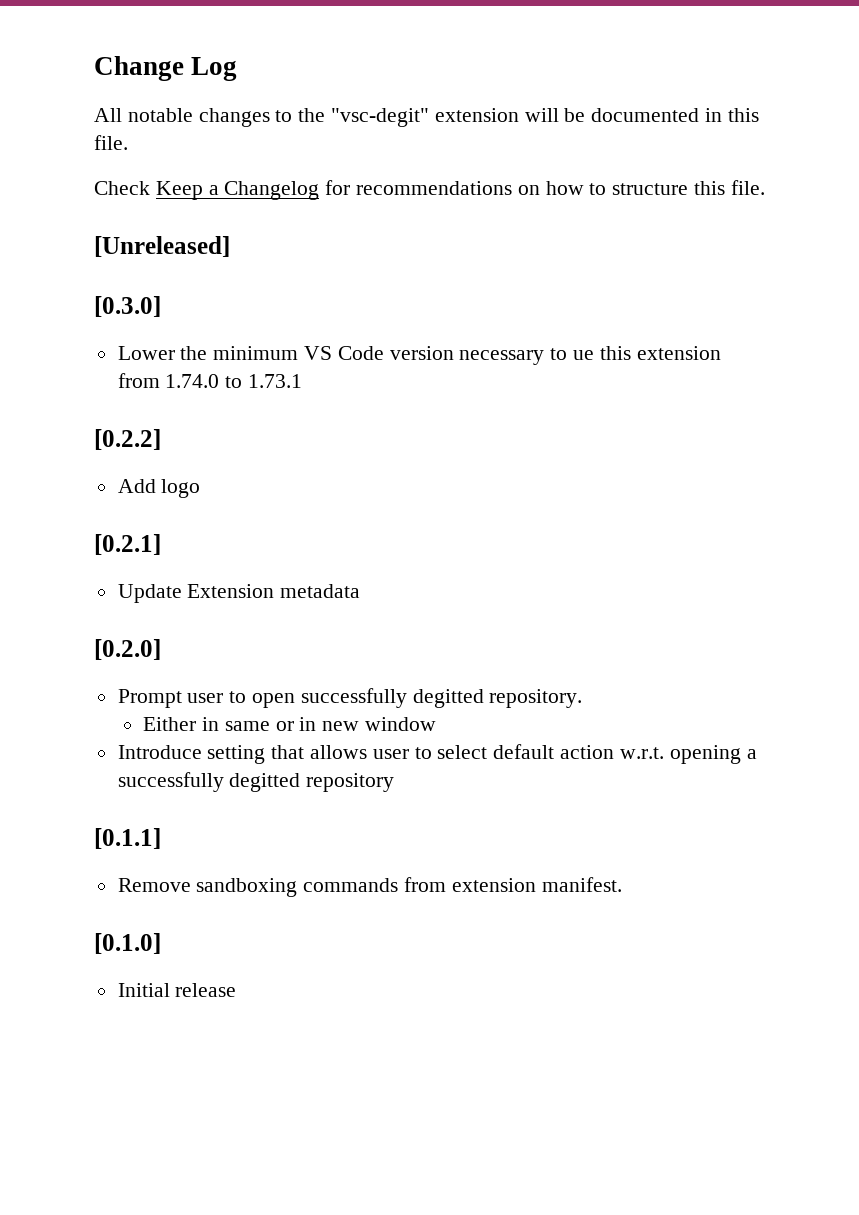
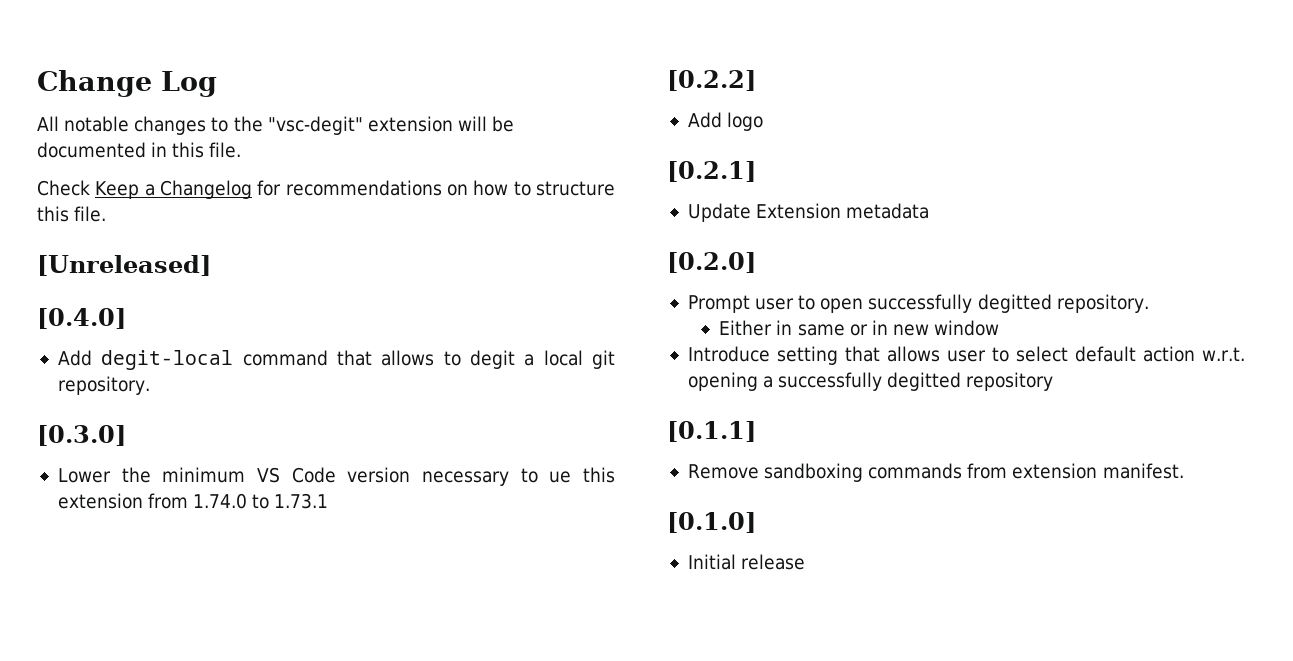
(230, 246) none -> [37,308,126,329] [57,350,615,370] [57,376,150,395] // [0.4.0] // Add degit-local command that allows to degit a local git repository.

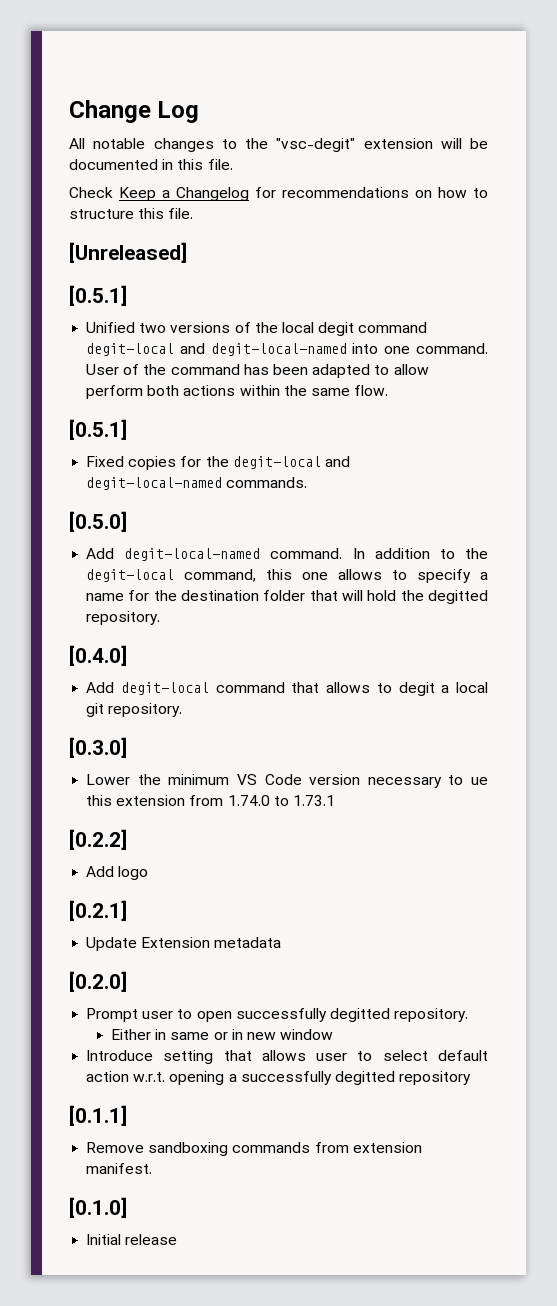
(211, 265) none -> [69,285,127,306] [86,322,428,336] [86,343,489,356] [86,364,429,378] [86,385,389,399] [69,419,127,440] [86,456,350,470] [86,477,308,490] [69,511,127,532] [86,548,488,561] [86,569,488,583] [86,590,488,604] [86,611,161,625] // [0.5.1] // Unified two versions of the local degit command degit-local and degit-local-named into one command. User of the command has been adapted to allow perform both actions within the same flow. // [0.5.1] // Fixed copies for the degit-local and degit-local-named commands. // [0.5.0] // Add degit-local-named command. In addition to the degit-local command, this one allows to specify a name for the destination folder that will hold the degitted repository.

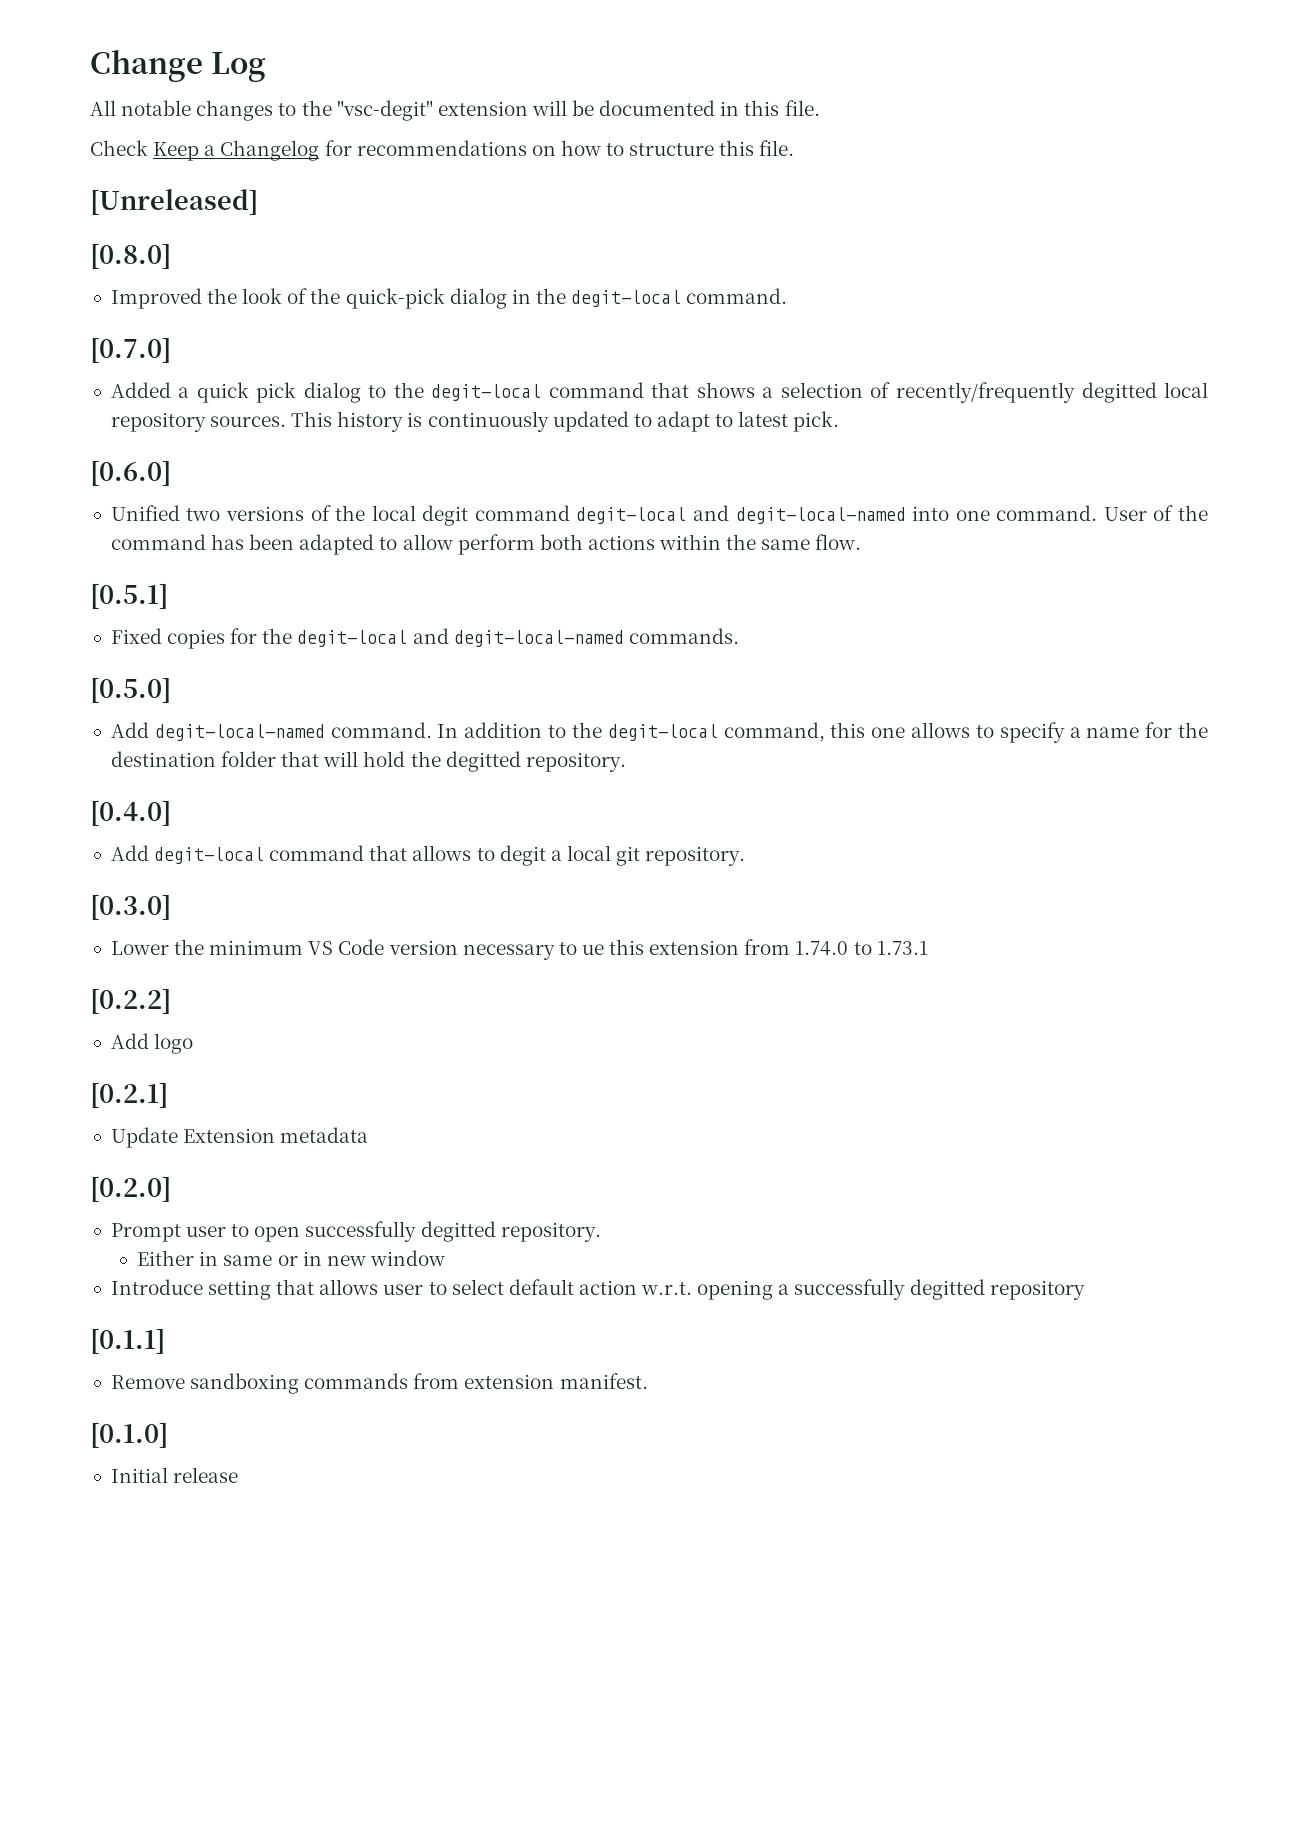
[69,285,127,306] [0.5.1] -> [90,243,171,269] [110,288,788,309] [90,337,171,363] [110,382,1208,403] [110,411,840,432] [90,460,171,486] [0.8.0] // Improved the look of the quick-pick dialog in the degit-local command. // [0.7.0] // Added a quick pick dialog to the degit-local command that shows a selection of recently/frequently degitted local repository sources. This history is continuously updated to adapt to latest pick. // [0.6.0]

